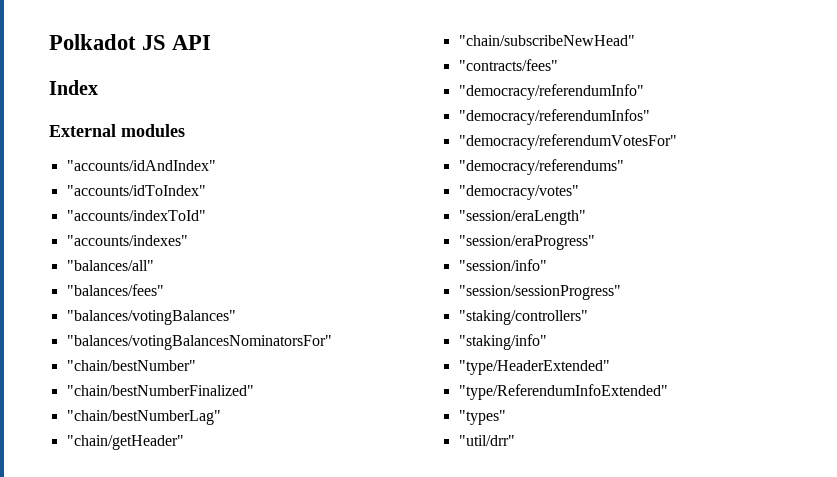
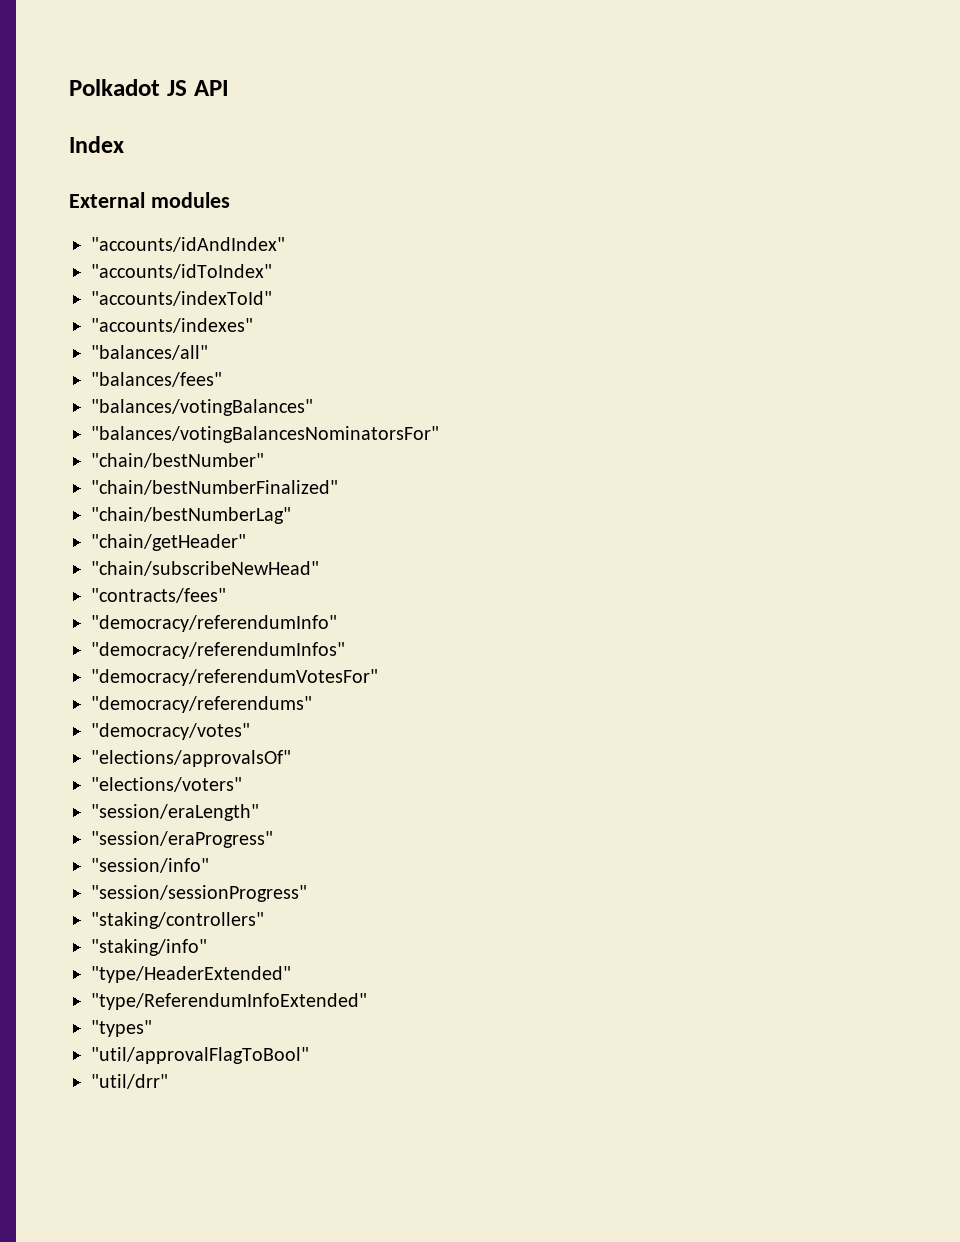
(579, 192) none -> [91,750,291,767] [91,777,242,792] // "elections/approvalsOf" // "elections/voters"
(506, 417) none -> [91,1047,309,1064] // "util/approvalFlagToBool"

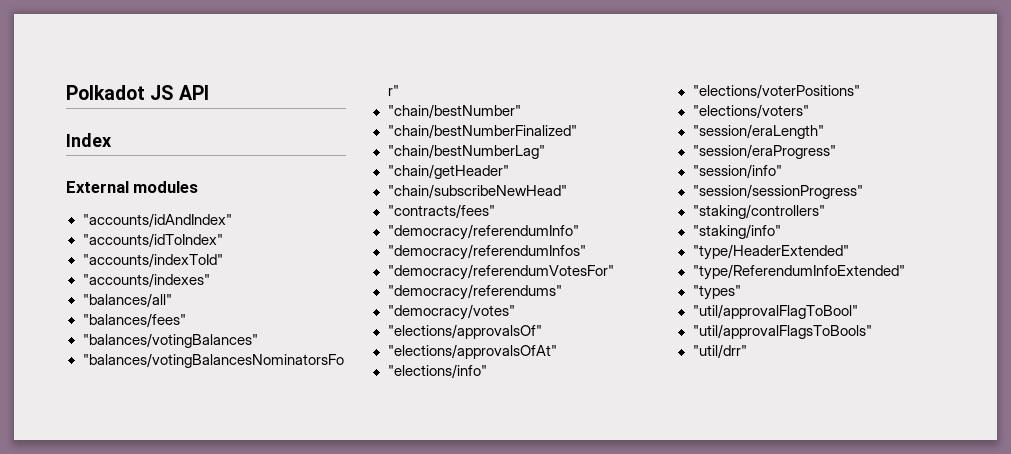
(291, 758) none -> [387,344,557,359] [387,364,487,378] [692,84,860,98] // "elections/approvalsOfAt" // "elections/info" // "elections/voterPositions"
(309, 1055) none -> [692,324,872,339] // "util/approvalFlagsToBools"

